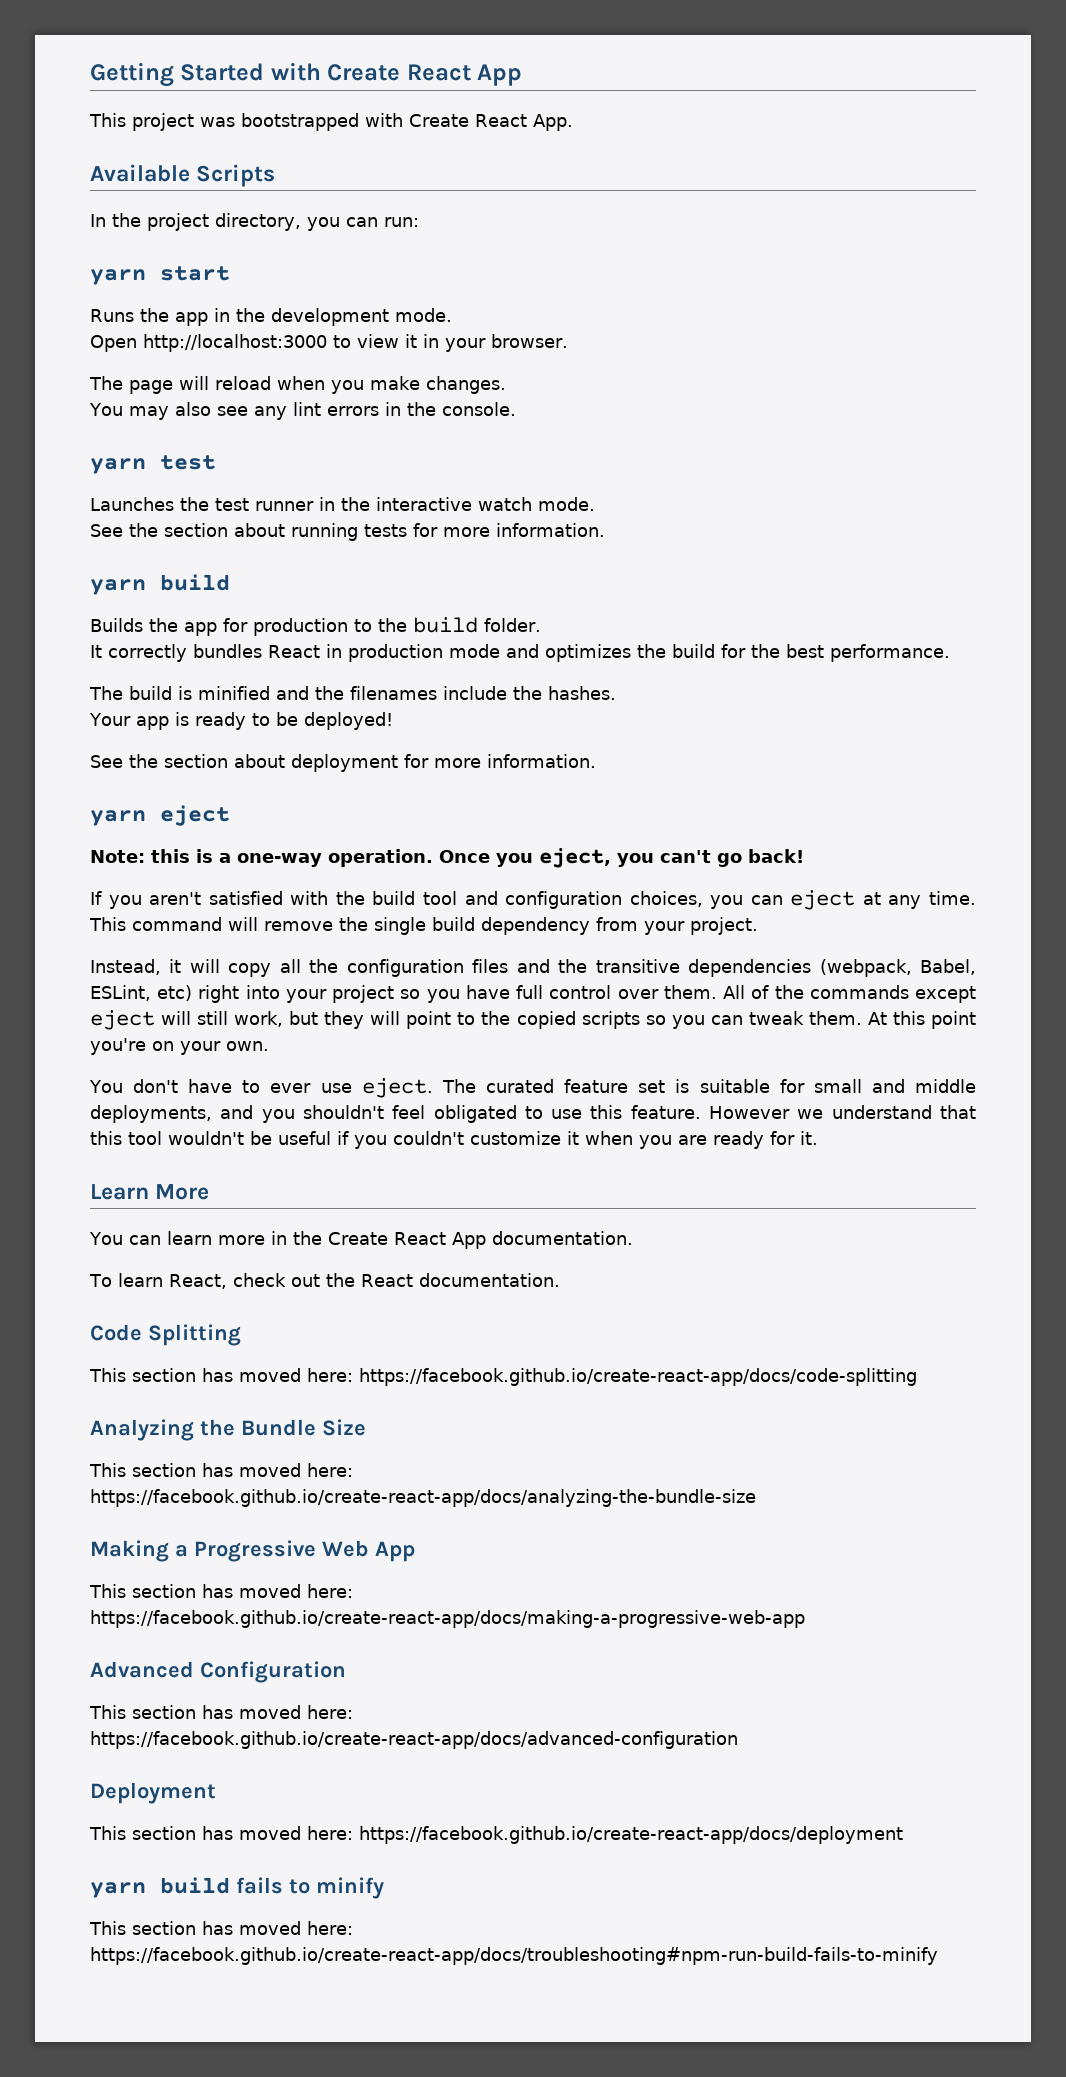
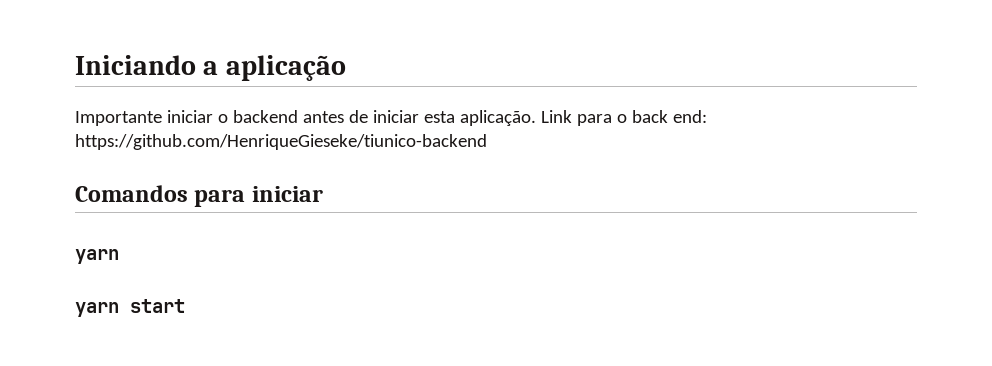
[90,62,523,87] [89,113,573,131] [90,164,276,187] [90,213,419,231] [90,266,230,285] [90,308,452,326] [90,334,568,352] [89,376,506,394] [89,402,516,420] [90,455,216,474] [90,497,595,511] [90,523,605,541] [90,574,230,595] [90,617,541,636] [90,644,950,662] [89,686,616,700] [89,712,393,730] [90,754,596,772] [90,805,230,826] [90,848,804,868] [90,890,976,910] [89,917,758,935] [90,959,976,977] [90,985,977,1003] [90,1010,977,1030] [90,1038,269,1055] [89,1078,976,1098] [90,1105,976,1123] [90,1131,818,1149] [90,1184,210,1200] [89,1231,633,1249] [89,1273,560,1289] [90,1324,241,1346] [89,1368,917,1386] [90,1419,366,1441] [89,1463,353,1477] [90,1489,756,1507] [90,1540,415,1562] [89,1584,353,1598] [90,1610,805,1628] [90,1661,346,1683] [89,1705,353,1719] [90,1731,738,1749] [90,1782,216,1804] [89,1826,903,1844] [90,1877,384,1899] [89,1921,353,1935] [90,1947,938,1965] Getting Started with Create React App // This project was bootstrapped with Create React App. // Available Scripts // In the project directory, you can run: // yarn start // Runs the app in the development mode. // Open http://localhost:3000 to view it in your browser. // The page will reload when you make changes. // You may also see any lint errors in the console. // yarn test // Launches the test runner in the interactive watch mode. // See the section about running tests for more information. // yarn build // Builds the app for production to the build folder. // It correctly bundles React in production mode and optimizes the build for the best performance. // The build is minified and the filenames include the hashes. // Your app is ready to be deployed! // See the section about deployment for more information. // yarn eject // Note: this is a one-way operation. Once you eject, you can't go back! // If you aren't satisfied with the build tool and configuration choices, you can eject at any time. This command will remove the single build dependency from your project. // Instead, it will copy all the configuration files and the transitive dependencies (webpack, Babel, ESLint, etc) right into your project so you have full control over them. All of the commands except eject will still work, but they will point to the copied scripts so you can tweak them. At this point you're on your own. // You don't have to ever use eject. The curated feature set is suitable for small and middle deployments, and you shouldn't feel obligated to use this feature. However we understand that this tool wouldn't be useful if you couldn't customize it when you are ready for it. // Learn More // You can learn more in the Create React App documentation. // To learn React, check out the React documentation. // Code Splitting // This section has moved here: https://facebook.github.io/create-react-app/docs/code-splitting // Analyzing the Bundle Size // This section has moved here: https://facebook.github.io/create-react-app/docs/analyzing-the-bundle-size // Making a Progressive Web App // This section has moved here: https://facebook.github.io/create-react-app/docs/making-a-progressive-web-app // Advanced Configuration // This section has moved here: https://facebook.github.io/create-react-app/docs/advanced-configuration // Deployment // This section has moved here: https://facebook.github.io/create-react-app/docs/deployment // yarn build fails to minify // This section has moved here: https://facebook.github.io/create-react-app/docs/troubleshooting#npm-run-build-fails-to-minify -> [75,55,346,81] [75,110,707,126] [75,134,487,150] [75,185,323,207] [75,249,119,264] [75,299,185,317] Iniciando a aplicação // Importante iniciar o backend antes de iniciar esta aplicação. Link para o back end: https://github.com/HenriqueGieseke/tiunico-backend // Comandos para iniciar // yarn // yarn start

